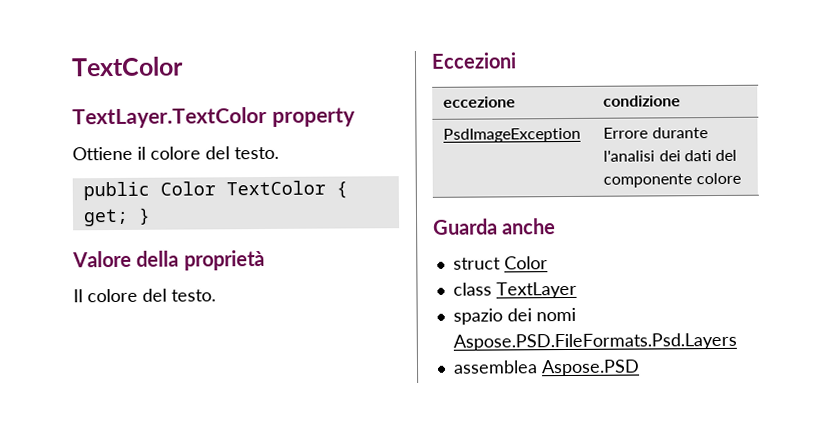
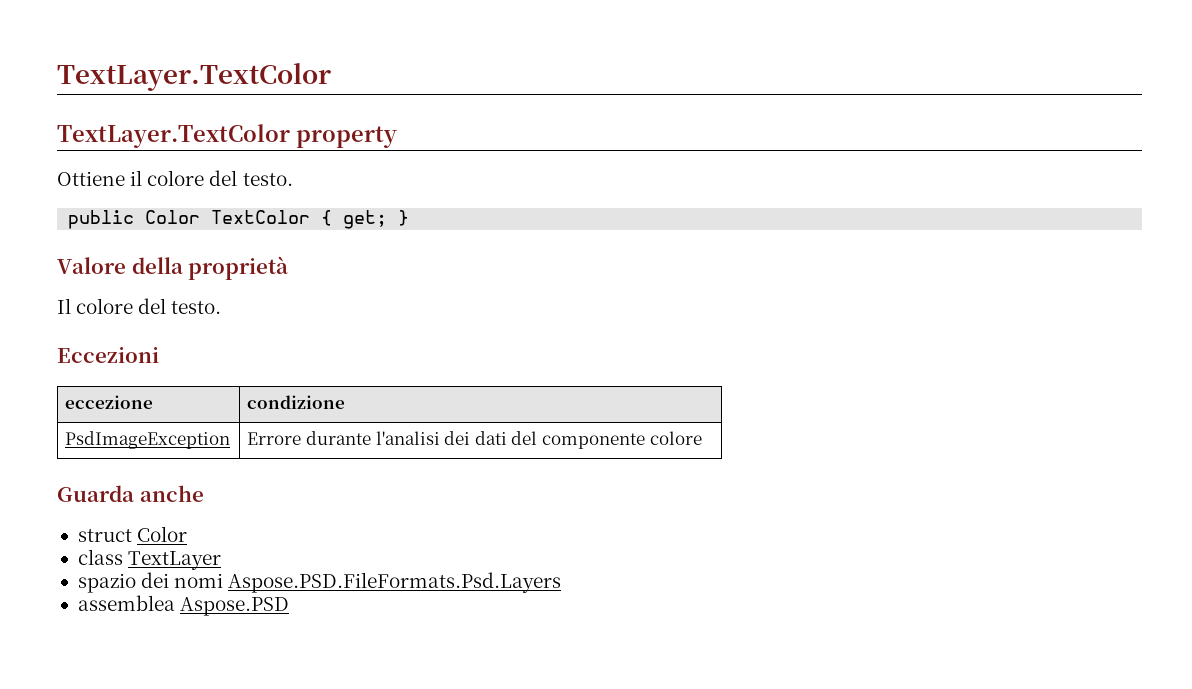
[71,56,184,77] TextColor -> [57,63,331,91] TextLayer.TextColor

